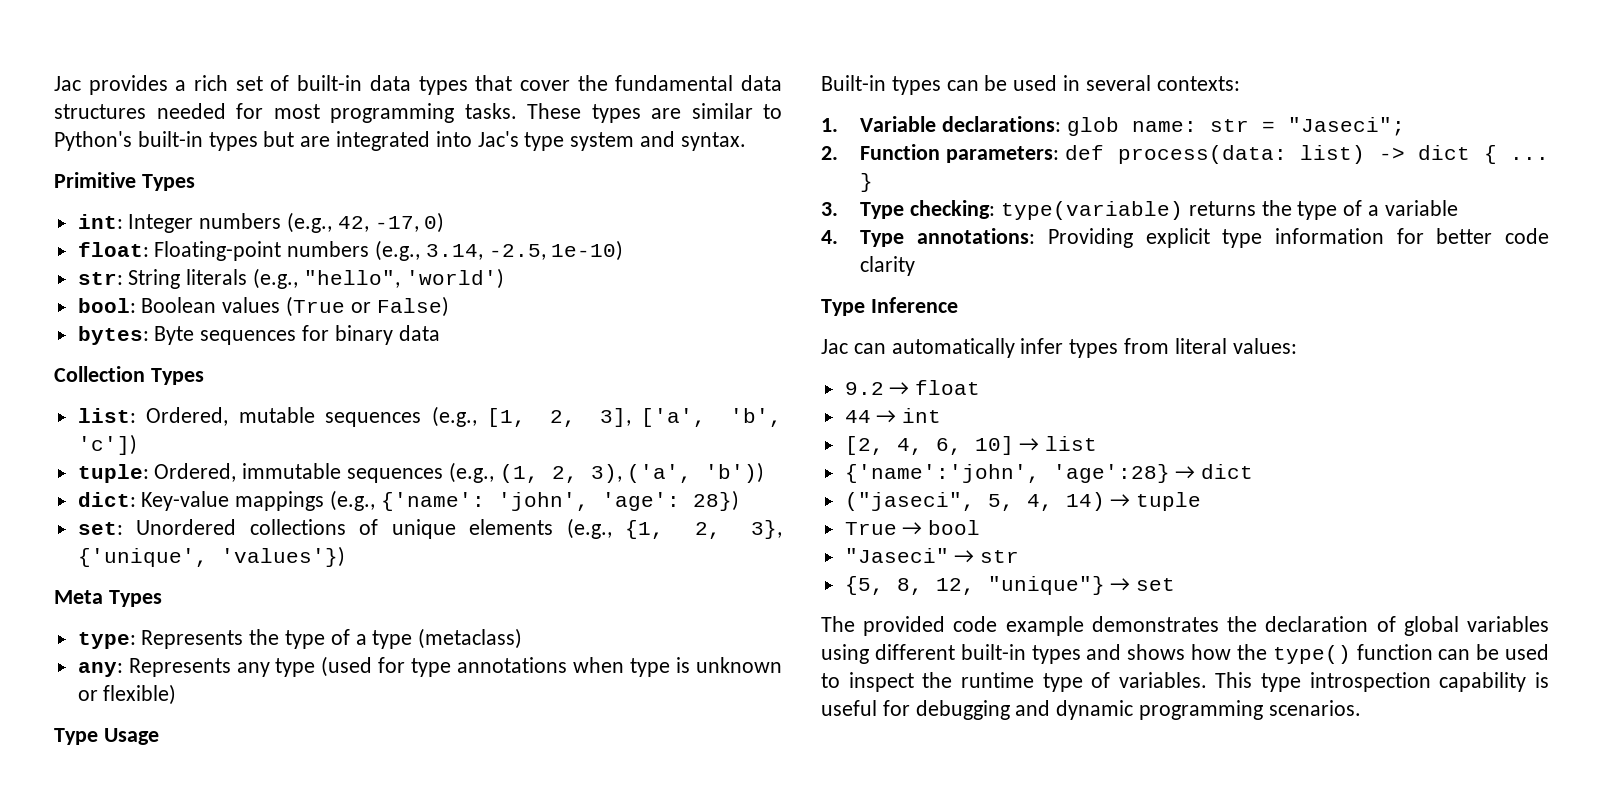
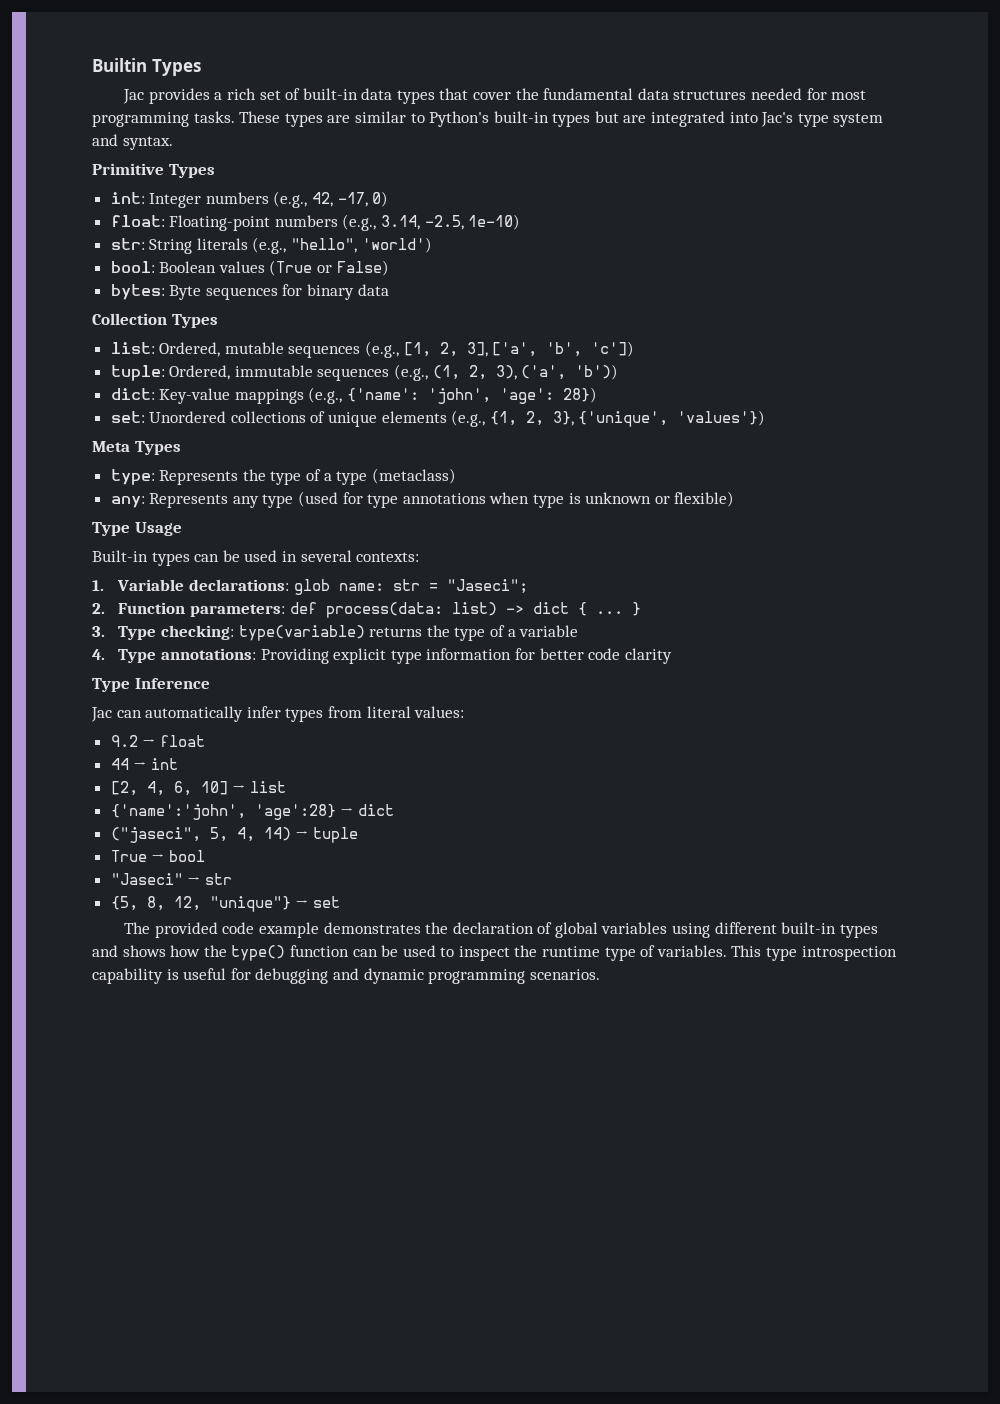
(54, 83) none -> [92,58,201,76] Builtin Types //

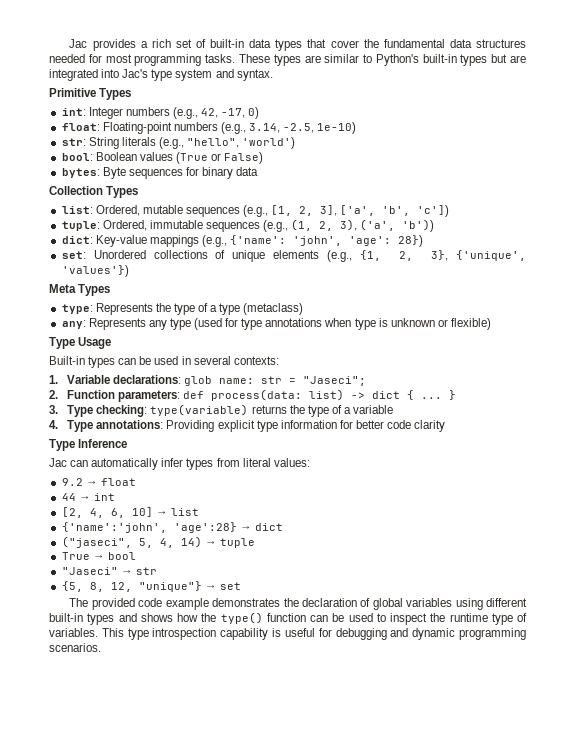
[92,58,201,76] Builtin Types // -> (69, 43) none

